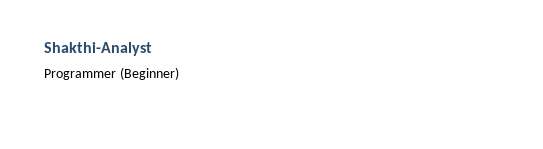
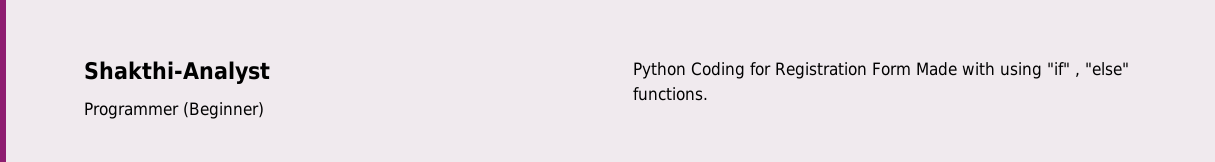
(179, 73) none -> [633,62,1129,79] [633,87,708,101] // Python Coding for Registration Form Made with using "if" , "else" functions.

